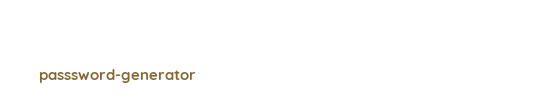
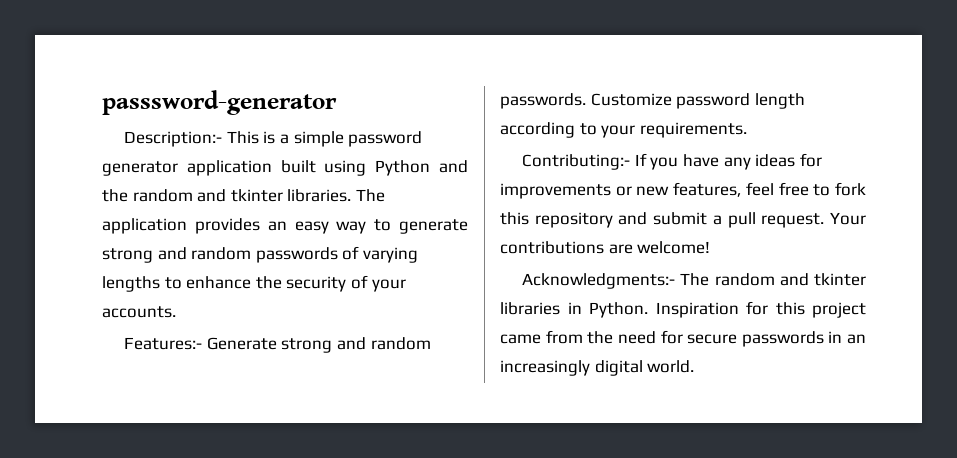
(196, 76) none -> [124,131,423,147] [102,160,468,176] [102,189,385,202] [102,218,468,234] [102,246,418,263] [102,275,406,292] [102,306,176,318] [124,337,431,353] [500,93,805,109] [500,122,747,138] [522,153,822,170] [500,182,866,199] [500,212,866,228] [500,241,711,254] [522,273,866,289] [500,301,866,318] [500,330,866,347] [500,360,695,376] // Description:- This is a simple password generator application built using Python and the random and tkinter libraries. The application provides an easy way to generate strong and random passwords of varying lengths to enhance the security of your accounts. // Features:- Generate strong and random passwords. Customize password length according to your requirements. // Contributing:- If you have any ideas for improvements or new features, feel free to fork this repository and submit a pull request. Your contributions are welcome! // Acknowledgments:- The random and tkinter libraries in Python. Inspiration for this project came from the need for secure passwords in an increasingly digital world.

